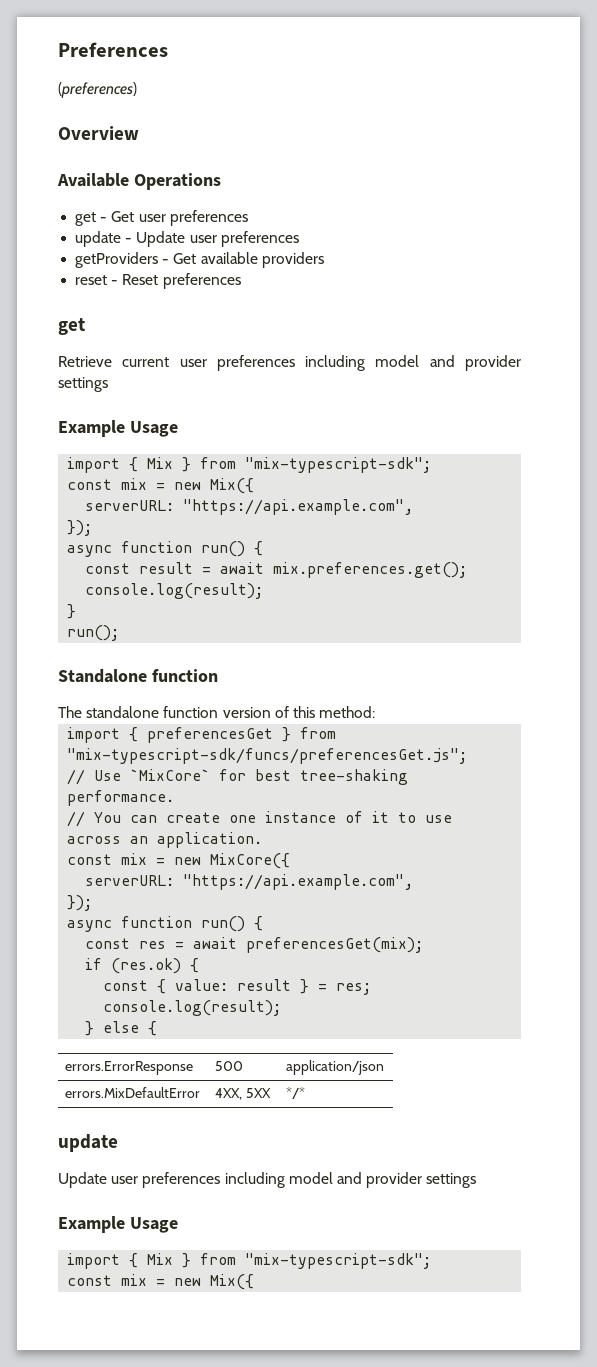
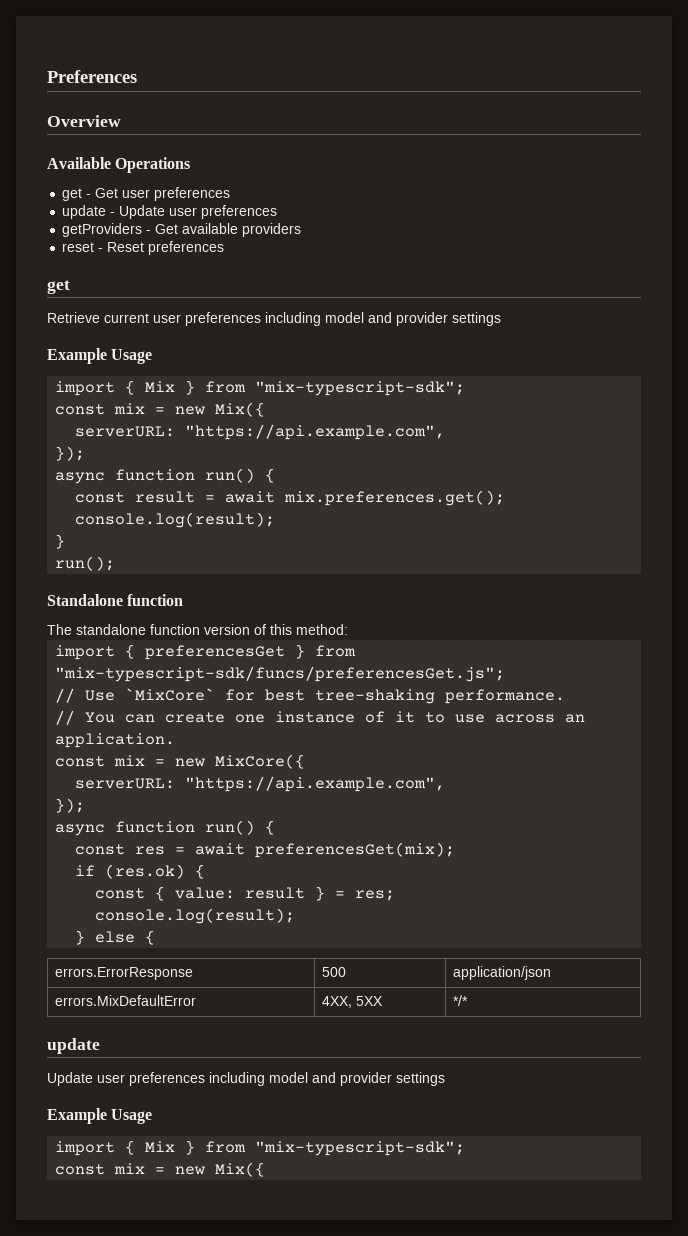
[58,82,137,98] // (preferences) -> (137, 76) none

